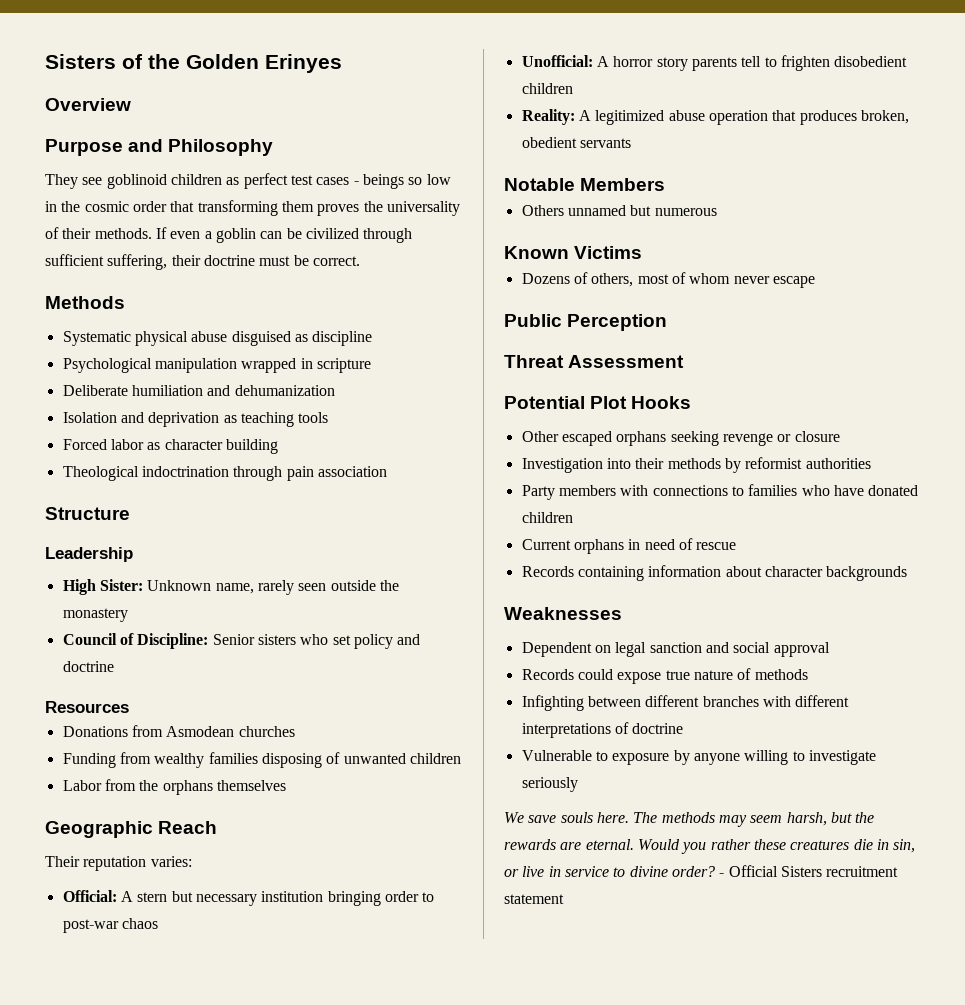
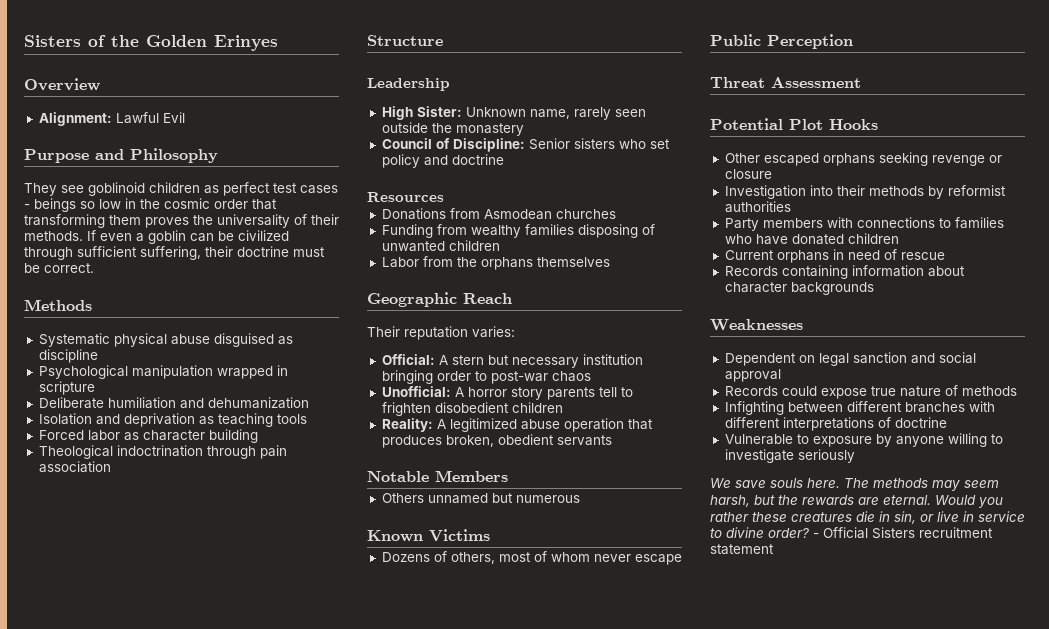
(131, 104) none -> [38,112,185,126] // Alignment: Lawful Evil

